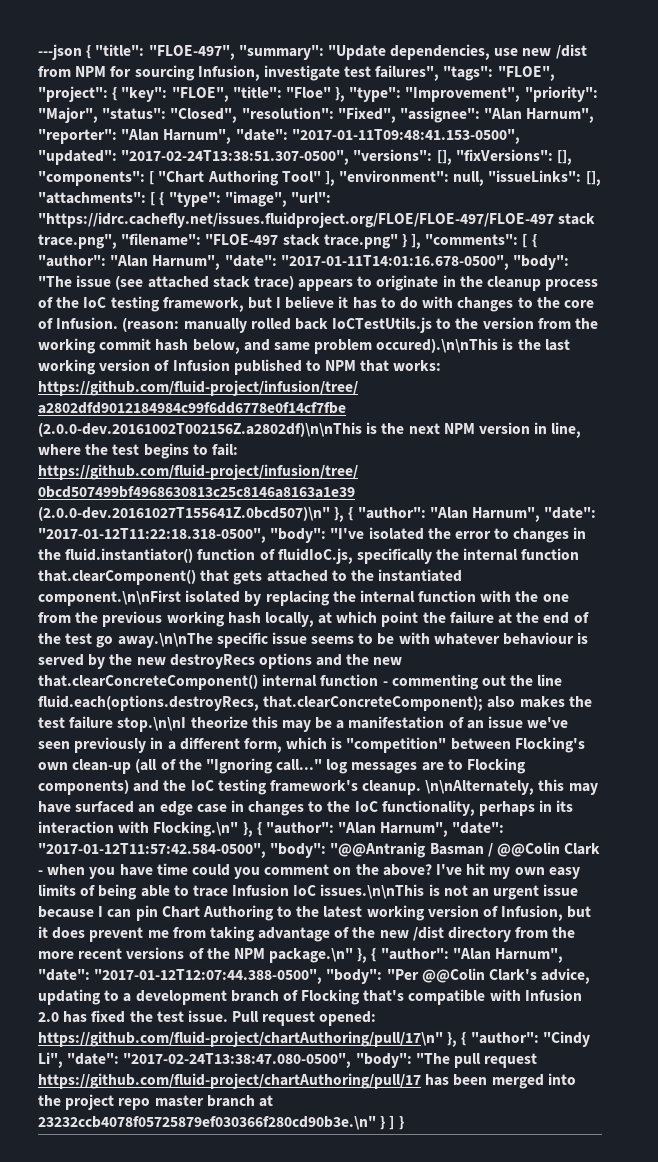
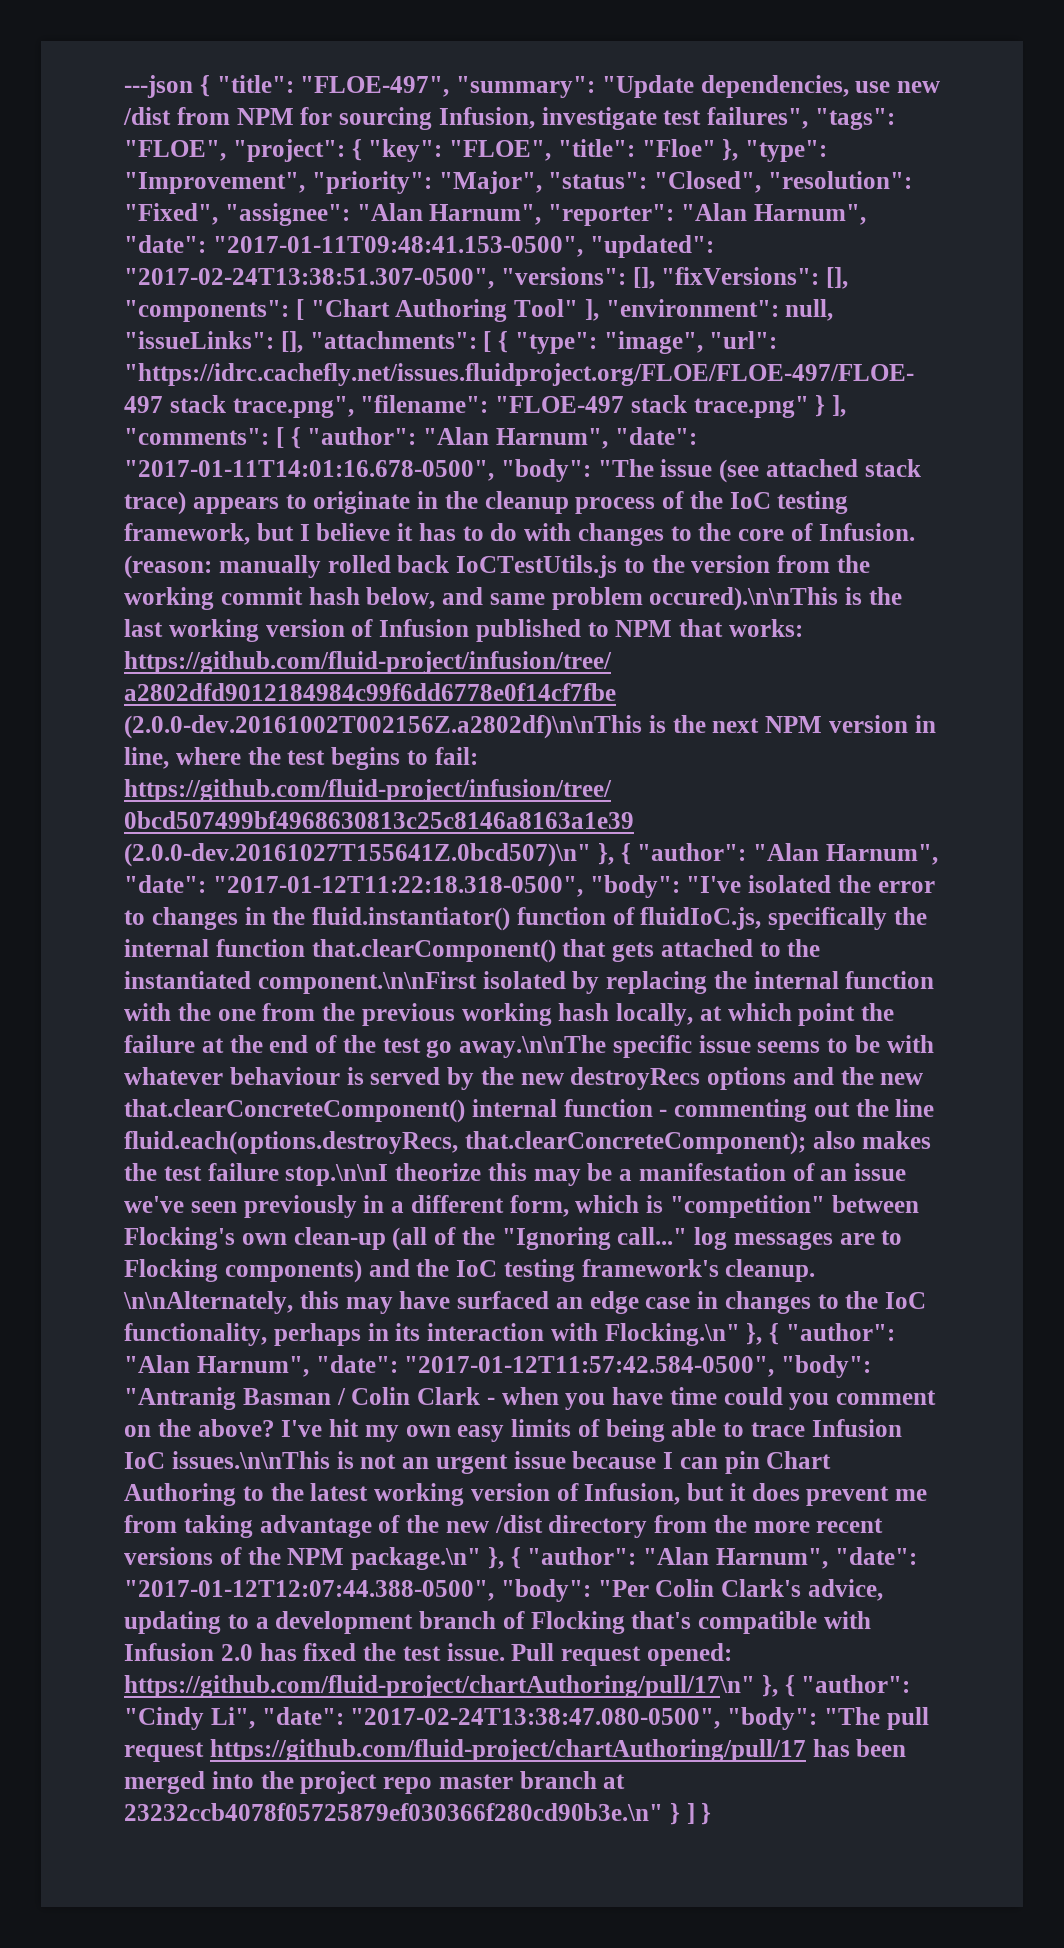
[330,842,427,858] "@@Antranig -> [124,1387,236,1410] "Antranig
[496,842,560,857] @@Colin -> [351,1387,411,1405] Colin
[421,968,485,983] @@Colin -> [655,1579,715,1597] Colin

